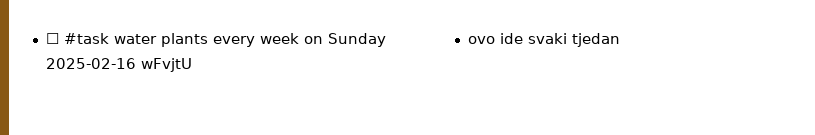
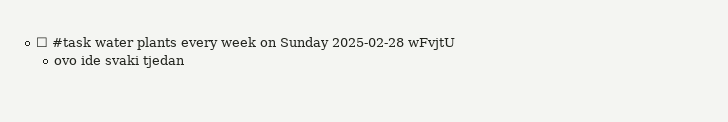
[45,58,136,69] 2025-02-16 -> [332,38,405,47] 2025-02-28

